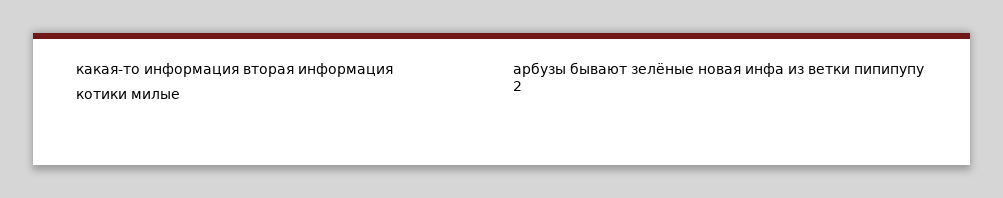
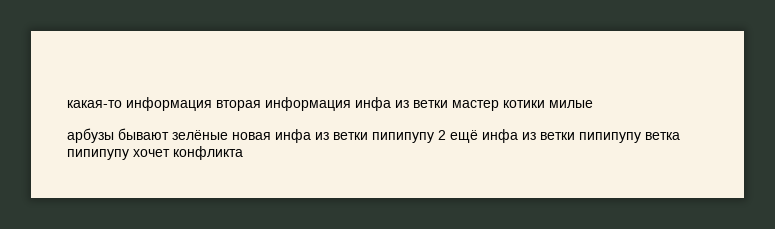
(393, 70) // -> [355,97,499,111] инфа из ветки мастер
(522, 86) none -> [450,129,680,143] [67,146,243,160] ещё инфа из ветки пипипупу ветка пипипупу хочет конфликта

